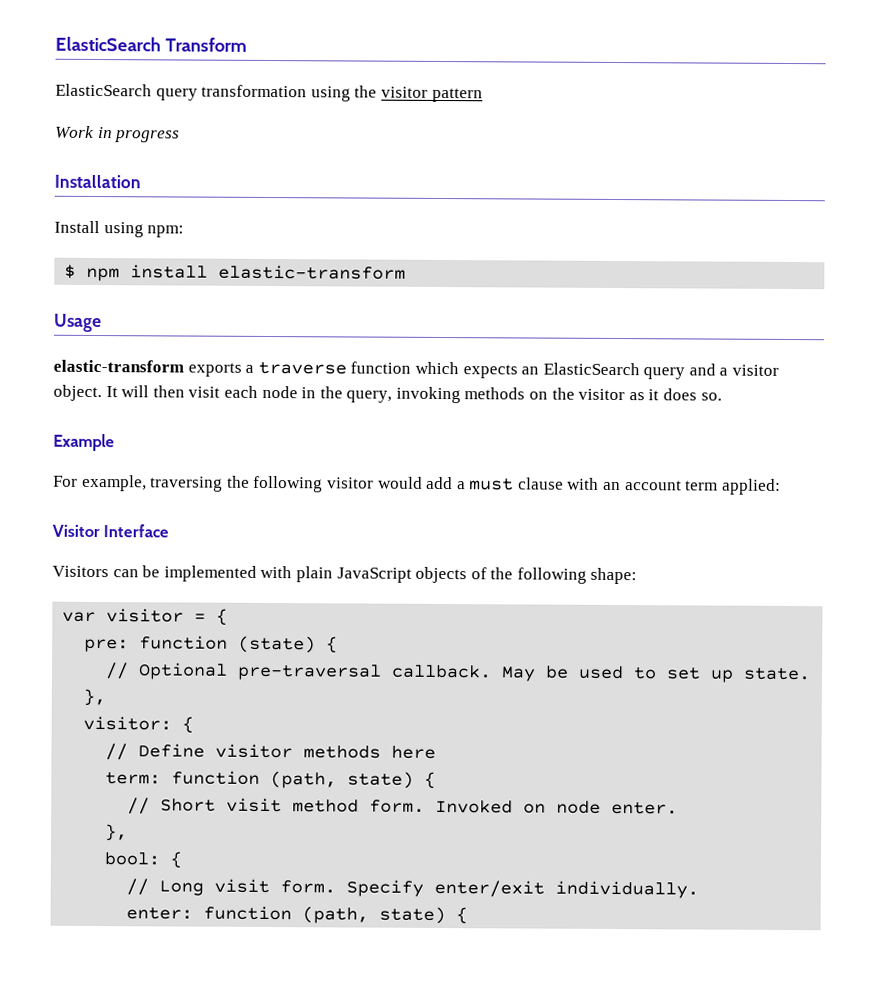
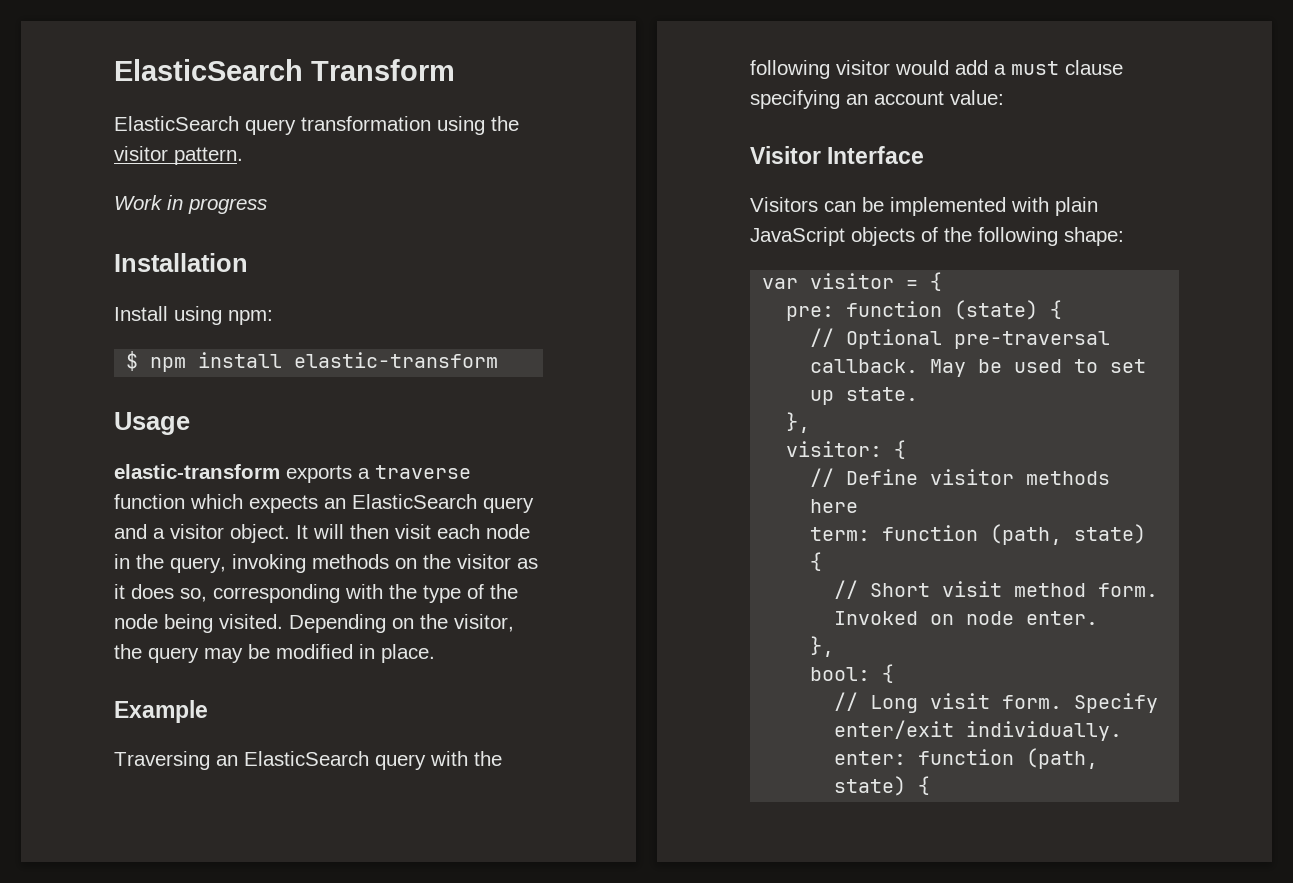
[431,87,483,103] pattern -> [174,147,243,165] pattern.
[700,392,722,401] [53,433,115,452] [53,474,224,492] so. // Example // For example, traversing -> [180,584,518,603] [114,614,514,633] [114,644,435,663] [114,700,208,723] [114,751,468,770] so, corresponding with the type of the node being visited. Depending on the visitor, the query may be modified in place. // Example // Traversing an ElasticSearch query with
[567,477,600,490] with -> [750,90,840,109] specifying
[685,478,781,495] term applied: -> [950,90,1004,105] value:

